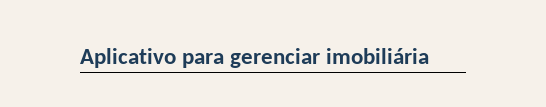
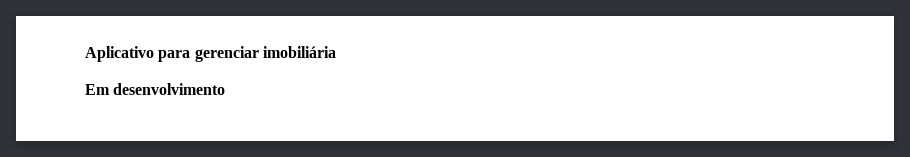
(430, 56) none -> [85,83,226,95] // Em desenvolvimento

